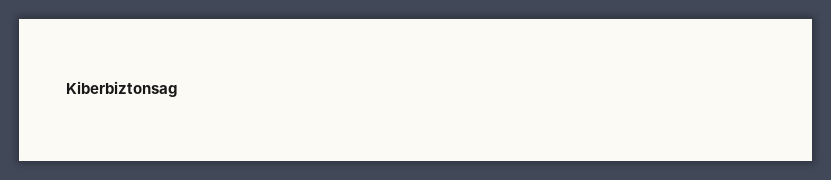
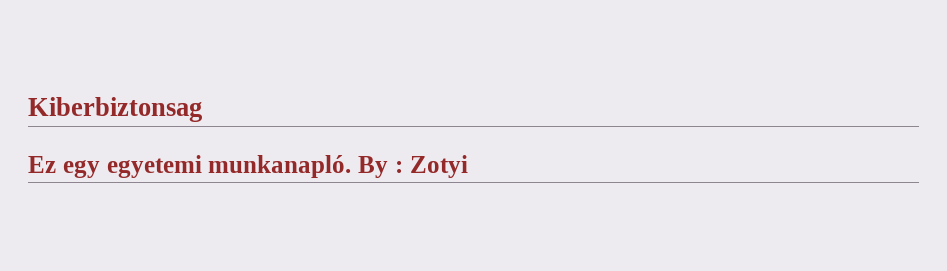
(177, 89) none -> [28,155,468,178] // Ez egy egyetemi munkanapló. By : Zotyi

